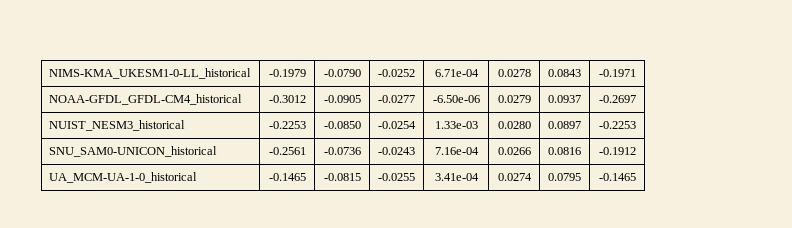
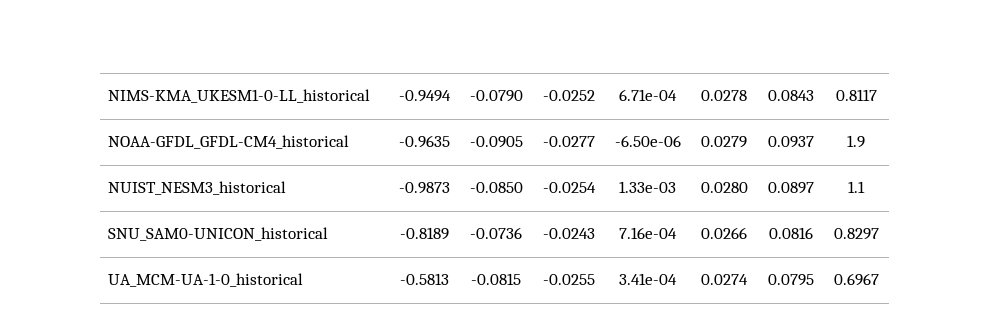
[268,69,306,77] -0.1979 -> [398,90,451,102] -0.9494
[598,69,636,77] -0.1971 -> [835,89,877,101] 0.8117
[268,95,306,103] -0.3012 -> [398,135,450,148] -0.9635
[598,95,636,103] -0.2697 -> [847,135,865,148] 1.9
[268,121,306,129] -0.2253 -> [398,182,450,194] -0.9873
[598,121,636,129] -0.2253 -> [848,181,865,193] 1.1
[268,147,306,155] -0.2561 -> [399,227,449,240] -0.8189
[598,147,636,155] -0.1912 -> [833,228,879,240] 0.8297
[268,173,306,181] -0.1465 -> [399,273,449,285] -0.5813
[598,173,636,181] -0.1465 -> [833,273,879,286] 0.6967

